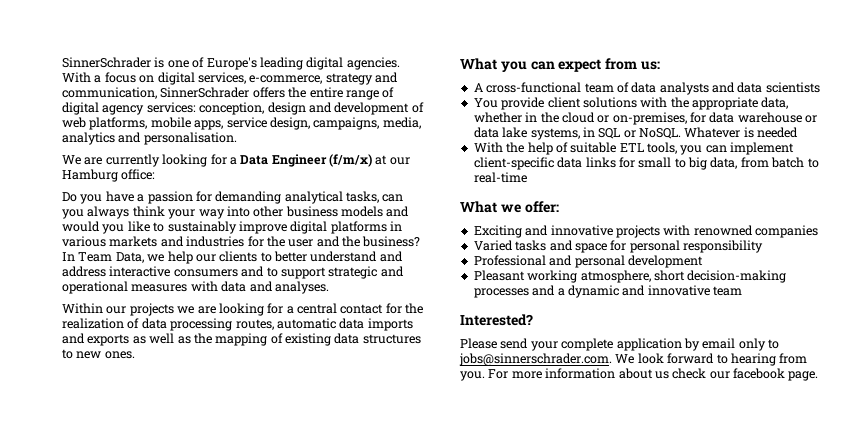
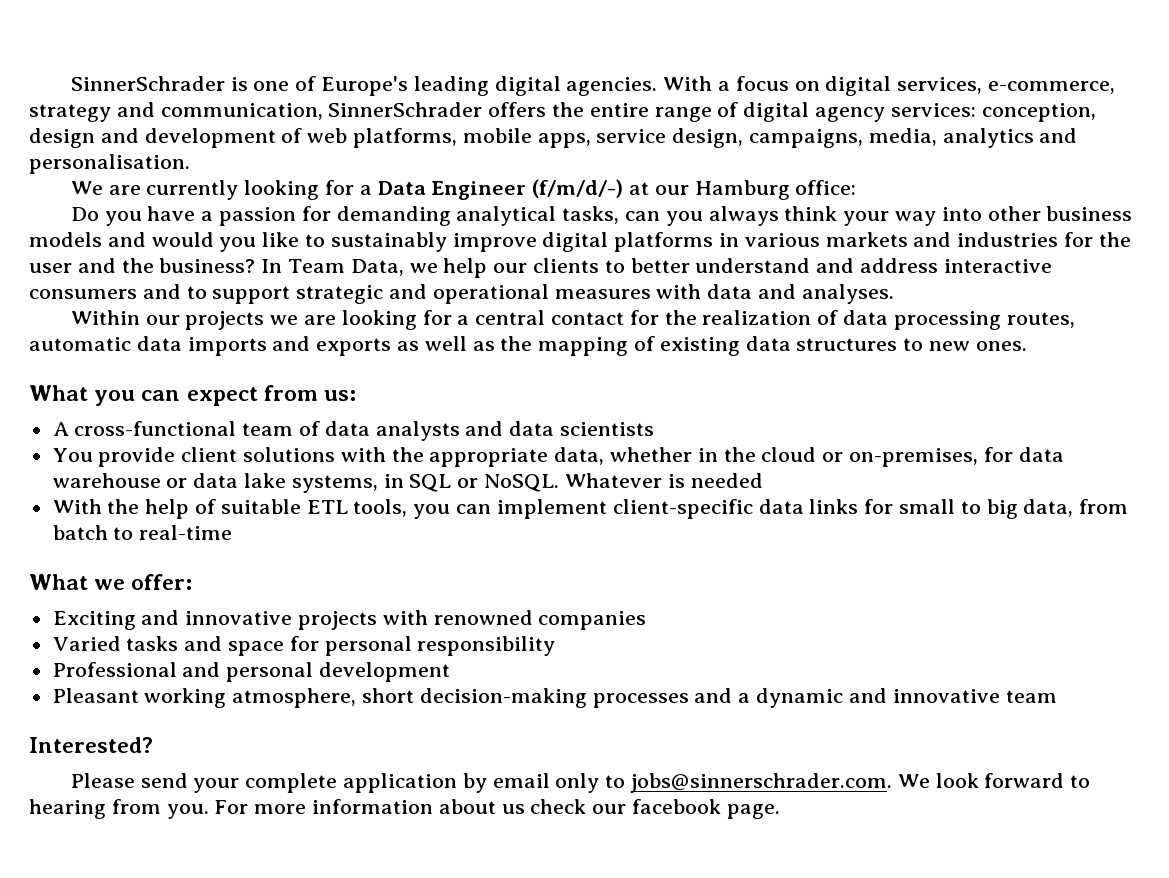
[329,154,372,167] (f/m/x) -> [532,179,624,198] (f/m/d/-)

